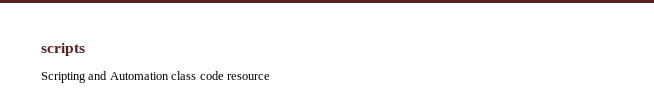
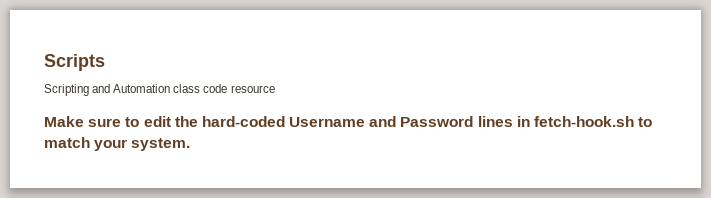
[41,43,85,56] scripts -> [44,54,105,71] Scripts
(270, 77) none -> [44,116,653,127] [44,137,191,151] // Make sure to edit the hard-coded Username and Password lines in fetch-hook.sh to match your system.

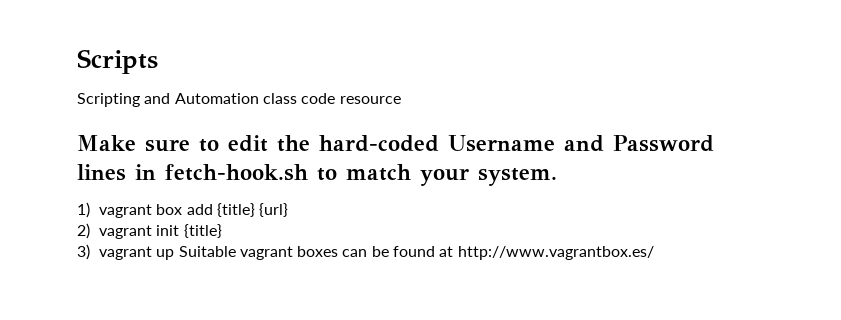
(191, 144) none -> [77,202,289,218] [77,223,222,239] [77,244,654,260] // 1) vagrant box add {title} {url} // 2) vagrant init {title} // 3) vagrant up Suitable vagrant boxes can be found at http://www.vagrantbox.es/

